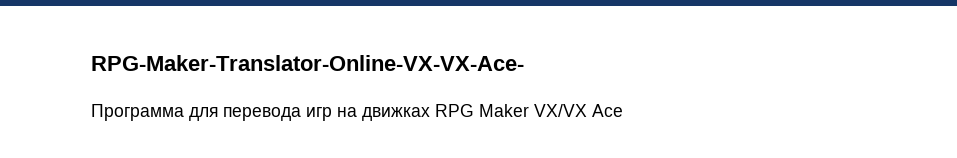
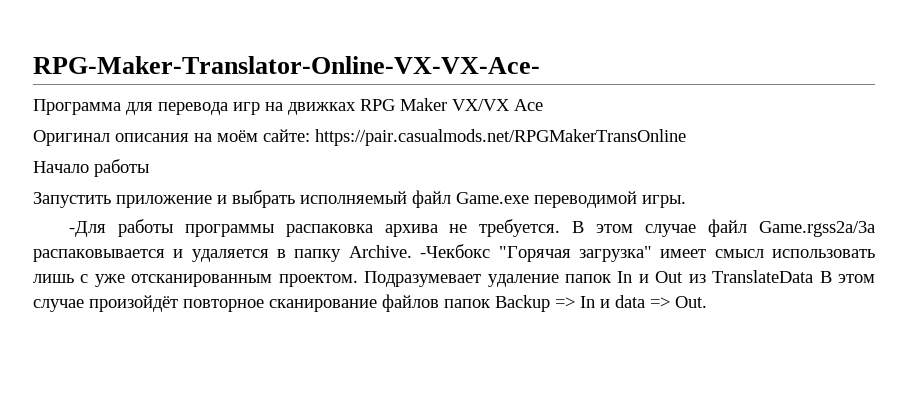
(623, 110) none -> [33,129,686,146] [33,159,149,177] [33,190,686,208] [68,219,875,237] [33,244,876,262] [33,270,876,287] [33,294,707,312] // Оригинал описания на моём сайте: https://pair.casualmods.net/RPGMakerTransOnline // Начало работы // Запустить приложение и выбрать исполняемый файл Game.exe переводимой игры. // -Для работы программы распаковка архива не требуется. В этом случае файл Game.rgss2a/3a распаковывается и удаляется в папку Archive. -Чекбокс "Горячая загрузка" имеет смысл использовать лишь с уже отсканированным проектом. Подразумевает удаление папок In и Out из TranslateData В этом случае произойдёт повторное сканирование файлов папок Backup => In и data => Out.

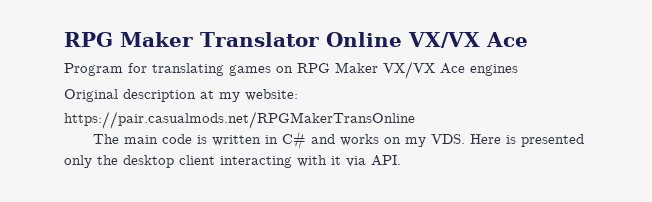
[33,56,540,74] [33,98,543,115] [33,129,686,146] [33,159,149,177] [33,190,686,208] [68,219,875,237] [33,244,876,262] [33,270,876,287] [33,294,707,312] RPG-Maker-Translator-Online-VX-VX-Ace- // Программа для перевода игр на движках RPG Maker VX/VX Ace // Оригинал описания на моём сайте: https://pair.casualmods.net/RPGMakerTransOnline // Начало работы // Запустить приложение и выбрать исполняемый файл Game.exe переводимой игры. // -Для работы программы распаковка архива не требуется. В этом случае файл Game.rgss2a/3a распаковывается и удаляется в папку Archive. -Чекбокс "Горячая загрузка" имеет смысл использовать лишь с уже отсканированным проектом. Подразумевает удаление папок In и Out из TranslateData В этом случае произойдёт повторное сканирование файлов папок Backup => In и data => Out. -> [64,32,528,48] [64,61,518,79] [64,89,298,102] [64,111,415,129] [92,131,584,150] [64,155,401,168] RPG Maker Translator Online VX/VX Ace // Program for translating games on RPG Maker VX/VX Ace engines // Original description at my website: // https://pair.casualmods.net/RPGMakerTransOnline // The main code is written in C# and works on my VDS. Here is presented only the desktop client interacting with it via API.

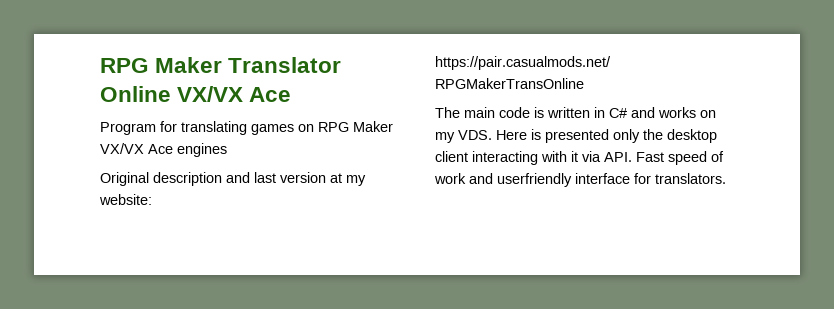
(196, 95) none -> [226,172,326,183] and last version
(401, 160) none -> [636,151,724,165] [434,173,726,187] Fast speed of work and userfriendly interface for translators.

